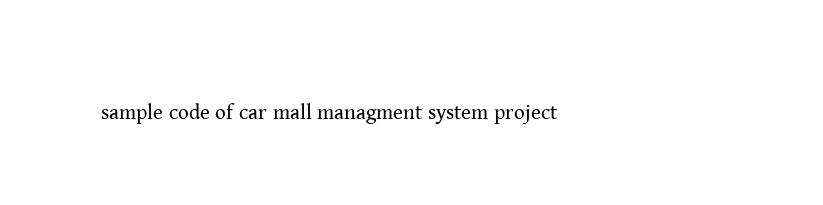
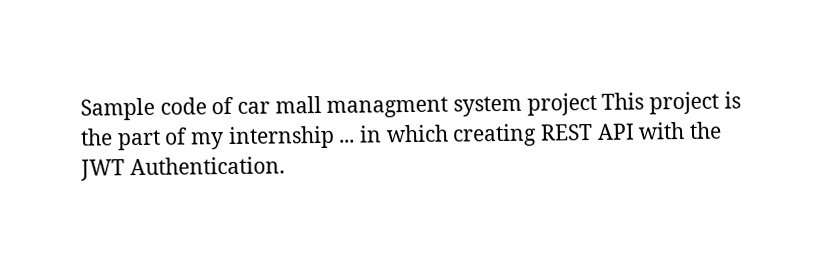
[101,103,163,124] sample -> [80,97,155,121] Sample
(558, 114) none -> [601,91,741,115] [80,121,723,151] [80,156,285,181] This project is the part of my internship ... in which creating REST API with the JWT Authentication.

